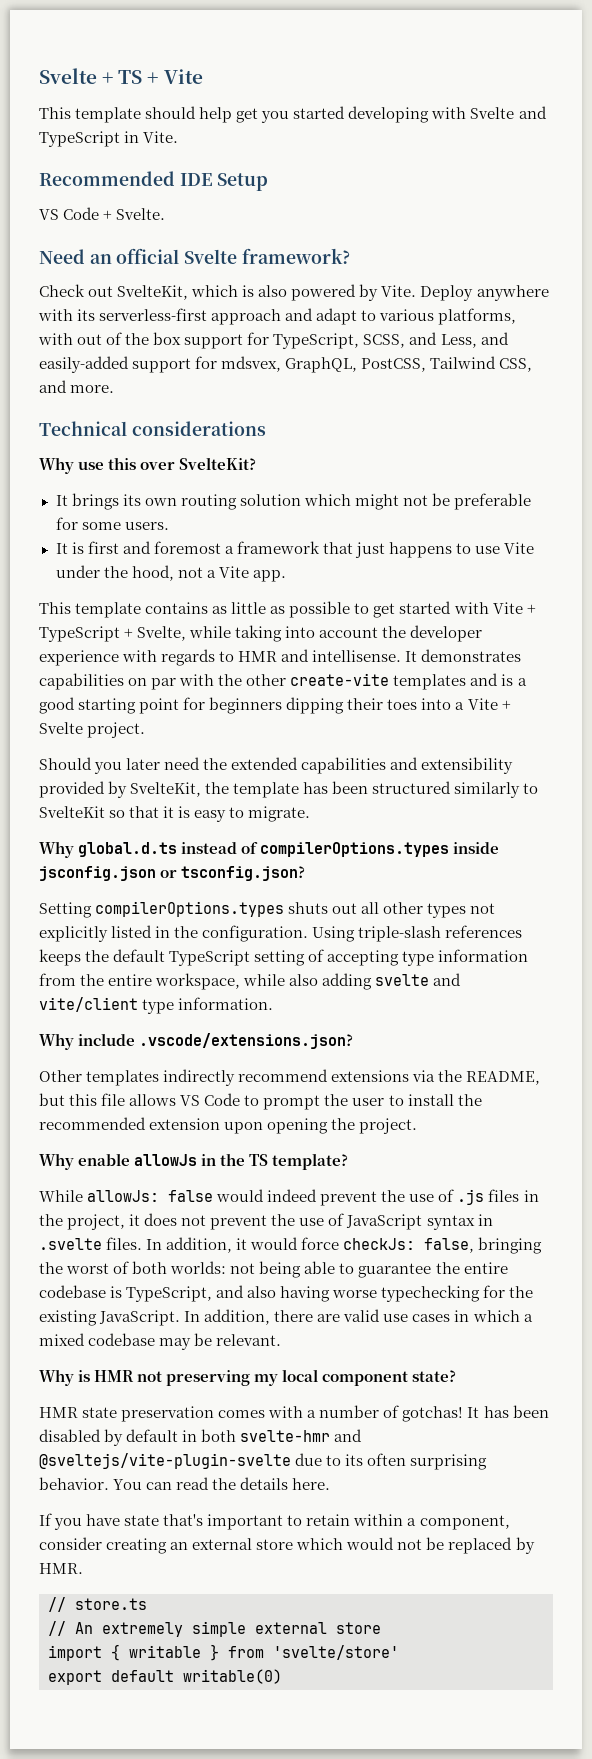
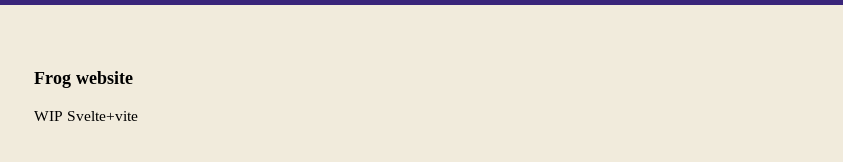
[39,68,203,84] [39,106,547,123] [39,131,179,147] [39,171,269,191] [39,207,166,220] [39,248,350,264] [39,284,549,301] [38,308,517,325] [38,332,509,349] [39,356,533,373] [39,380,115,393] [39,421,266,436] [39,457,257,474] [55,493,531,510] [55,517,169,530] [55,541,535,558] [55,565,286,582] [39,601,536,618] [39,625,483,642] [39,649,522,666] [39,673,527,690] [39,697,511,714] [39,722,146,738] [39,757,514,774] [39,781,539,798] [39,806,311,822] [39,841,500,858] [39,866,306,881] [39,901,496,918] [39,925,523,942] [39,949,529,966] [39,973,462,990] [39,997,274,1014] [39,1033,354,1050] [39,1069,541,1086] [39,1093,482,1110] [39,1117,418,1134] [39,1153,349,1170] [39,1189,539,1206] [39,1213,493,1230] [39,1237,543,1254] [39,1261,508,1278] [39,1285,534,1302] [39,1309,533,1326] [39,1333,282,1350] [39,1369,457,1386] [39,1405,549,1422] [39,1429,363,1446] [39,1453,488,1470] [39,1477,331,1490] [39,1513,510,1530] [39,1537,535,1554] [39,1563,83,1574] [48,1597,147,1612] [48,1621,381,1637] [48,1644,399,1661] [48,1669,282,1685] Svelte + TS + Vite // This template should help get you started developing with Svelte and TypeScript in Vite. // Recommended IDE Setup // VS Code + Svelte. // Need an official Svelte framework? // Check out SvelteKit, which is also powered by Vite. Deploy anywhere with its serverless-first approach and adapt to various platforms, with out of the box support for TypeScript, SCSS, and Less, and easily-added support for mdsvex, GraphQL, PostCSS, Tailwind CSS, and more. // Technical considerations // Why use this over SvelteKit? // It brings its own routing solution which might not be preferable for some users. // It is first and foremost a framework that just happens to use Vite under the hood, not a Vite app. // This template contains as little as possible to get started with Vite + TypeScript + Svelte, while taking into account the developer experience with regards to HMR and intellisense. It demonstrates capabilities on par with the other create-vite templates and is a good starting point for beginners dipping their toes into a Vite + Svelte project. // Should you later need the extended capabilities and extensibility provided by SvelteKit, the template has been structured similarly to SvelteKit so that it is easy to migrate. // Why global.d.ts instead of compilerOptions.types inside jsconfig.json or tsconfig.json? // Setting compilerOptions.types shuts out all other types not explicitly listed in the configuration. Using triple-slash references keeps the default TypeScript setting of accepting type information from the entire workspace, while also adding svelte and vite/client type information. // Why include .vscode/extensions.json? // Other templates indirectly recommend extensions via the README, but this file allows VS Code to prompt the user to install the recommended extension upon opening the project. // Why enable allowJs in the TS template? // While allowJs: false would indeed prevent the use of .js files in the project, it does not prevent the use of JavaScript syntax in .svelte files. In addition, it would force checkJs: false, bringing the worst of both worlds: not being able to guarantee the entire codebase is TypeScript, and also having worse typechecking for the existing JavaScript. In addition, there are valid use cases in which a mixed codebase may be relevant. // Why is HMR not preserving my local component state? // HMR state preservation comes with a number of gotchas! It has been disabled by default in both svelte-hmr and @sveltejs/vite-plugin-svelte due to its often surprising behavior. You can read the details here. // If you have state that's important to retain within a component, consider creating an external store which would not be replaced by HMR. // // store.ts // // An extremely simple external store // import { writable } from 'svelte/store' // export default writable(0) -> [34,71,133,88] [34,111,139,121] Frog website // WIP Svelte+vite

